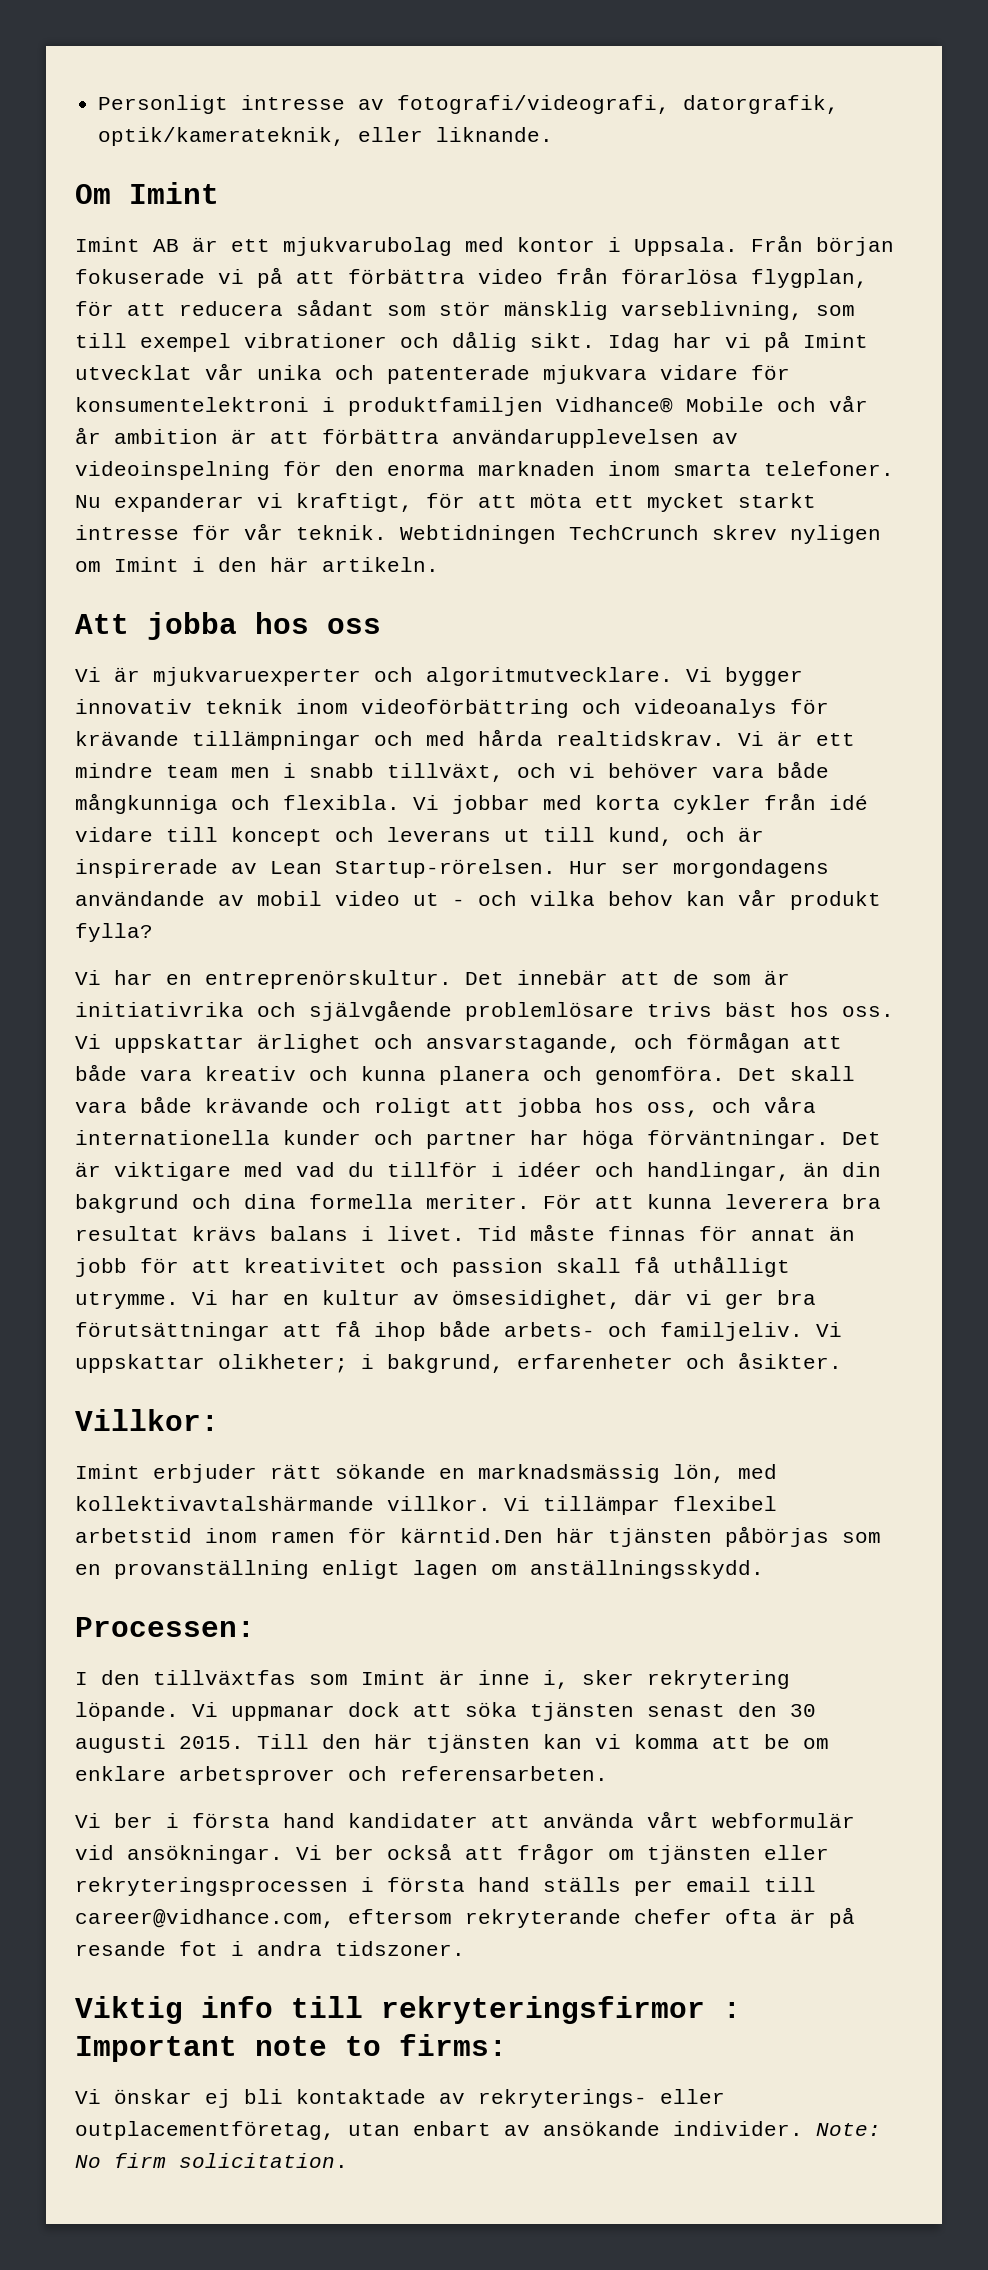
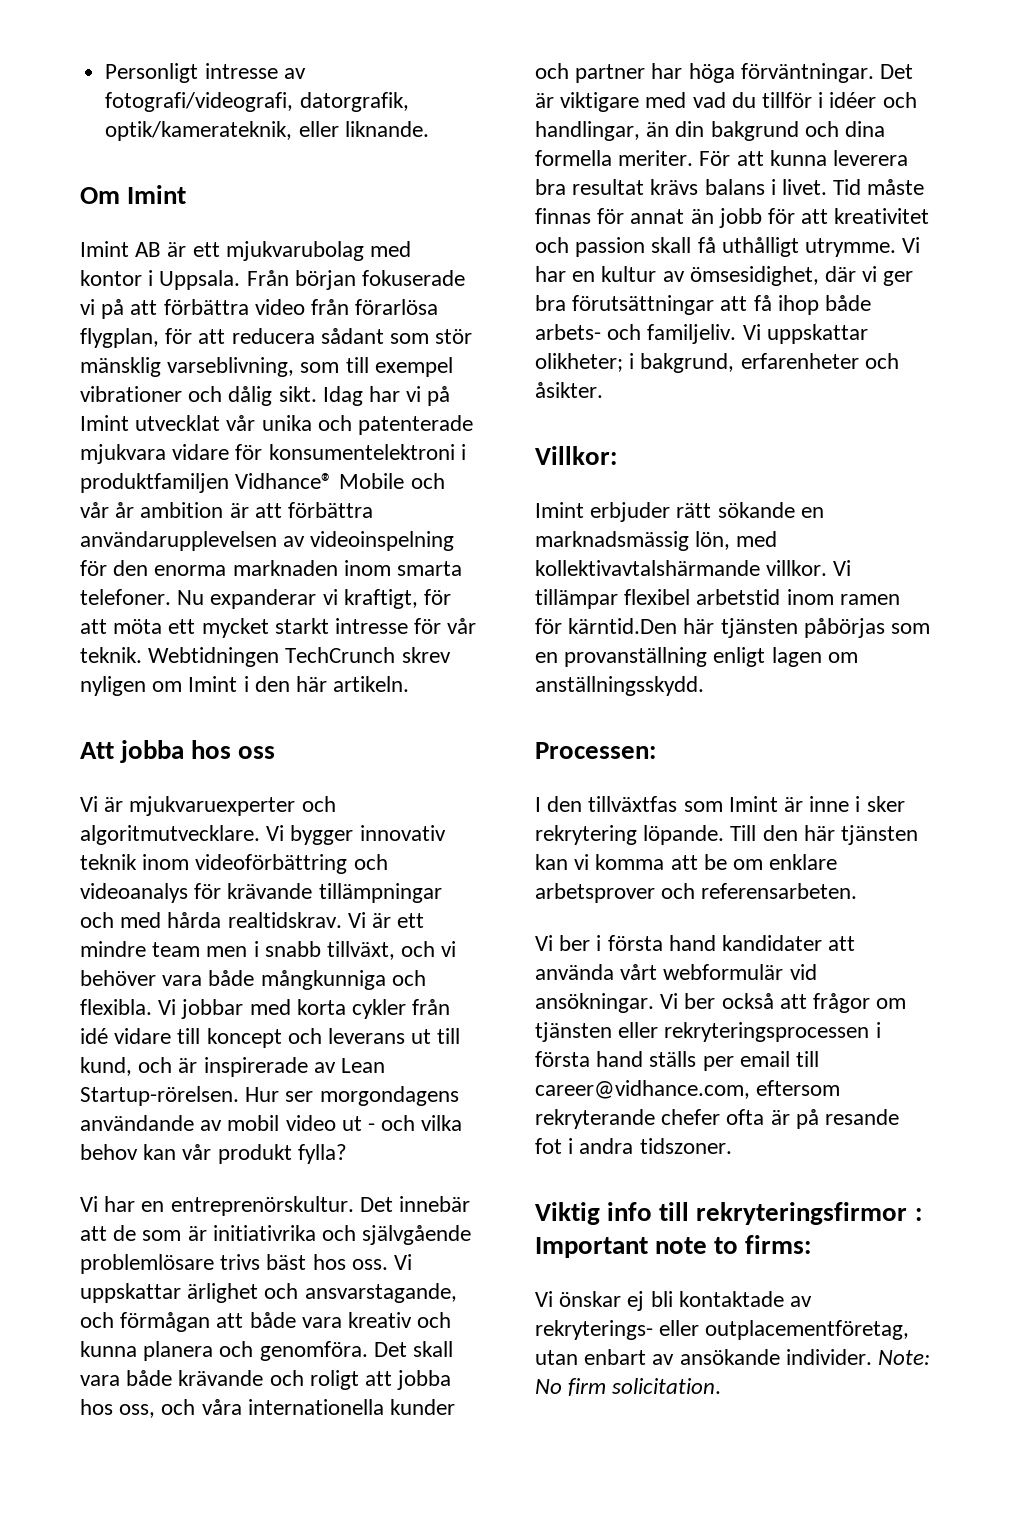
[543,1670,569,1689] i, -> [855,796,861,812] i
[192,1702,816,1721] [75,1734,244,1753] Vi uppmanar dock att söka tjänsten senast den 30 augusti 2015. -> (725, 835) none

